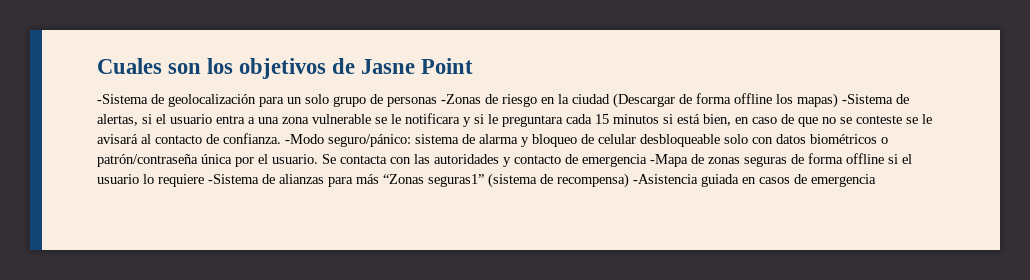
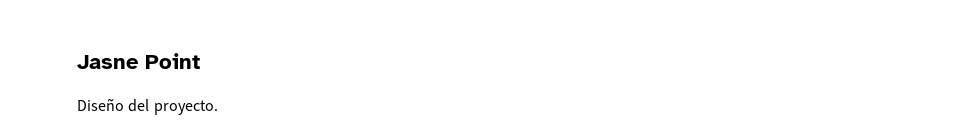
[97,58,474,79] [97,93,909,108] [97,113,932,127] [97,133,888,147] [97,153,912,167] [97,173,876,188] Cuales son los objetivos de Jasne Point // -Sistema de geolocalización para un solo grupo de personas -Zonas de riesgo en la ciudad (Descargar de forma offline los mapas) -Sistema de alertas, si el usuario entra a una zona vulnerable se le notificara y si le preguntara cada 15 minutos si está bien, en caso de que no se conteste se le avisará al contacto de confianza. -Modo seguro/pánico: sistema de alarma y bloqueo de celular desbloqueable solo con datos biométricos o patrón/contraseña única por el usuario. Se contacta con las autoridades y contacto de emergencia -Mapa de zonas seguras de forma offline si el usuario lo requiere -Sistema de alianzas para más “Zonas seguras1” (sistema de recompensa) -Asistencia guiada en casos de emergencia -> [77,53,200,69] [77,98,218,115] Jasne Point // Diseño del proyecto.

